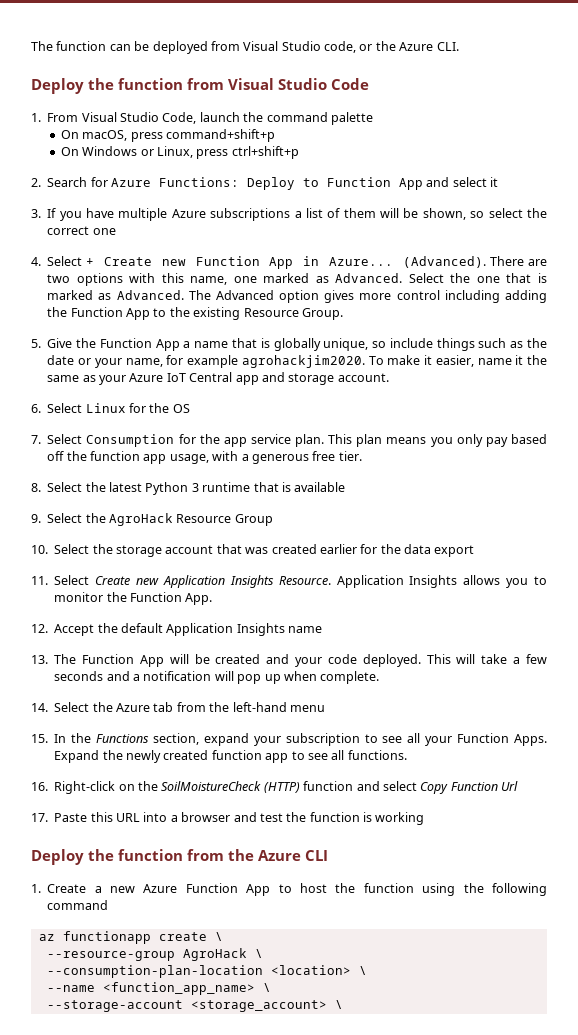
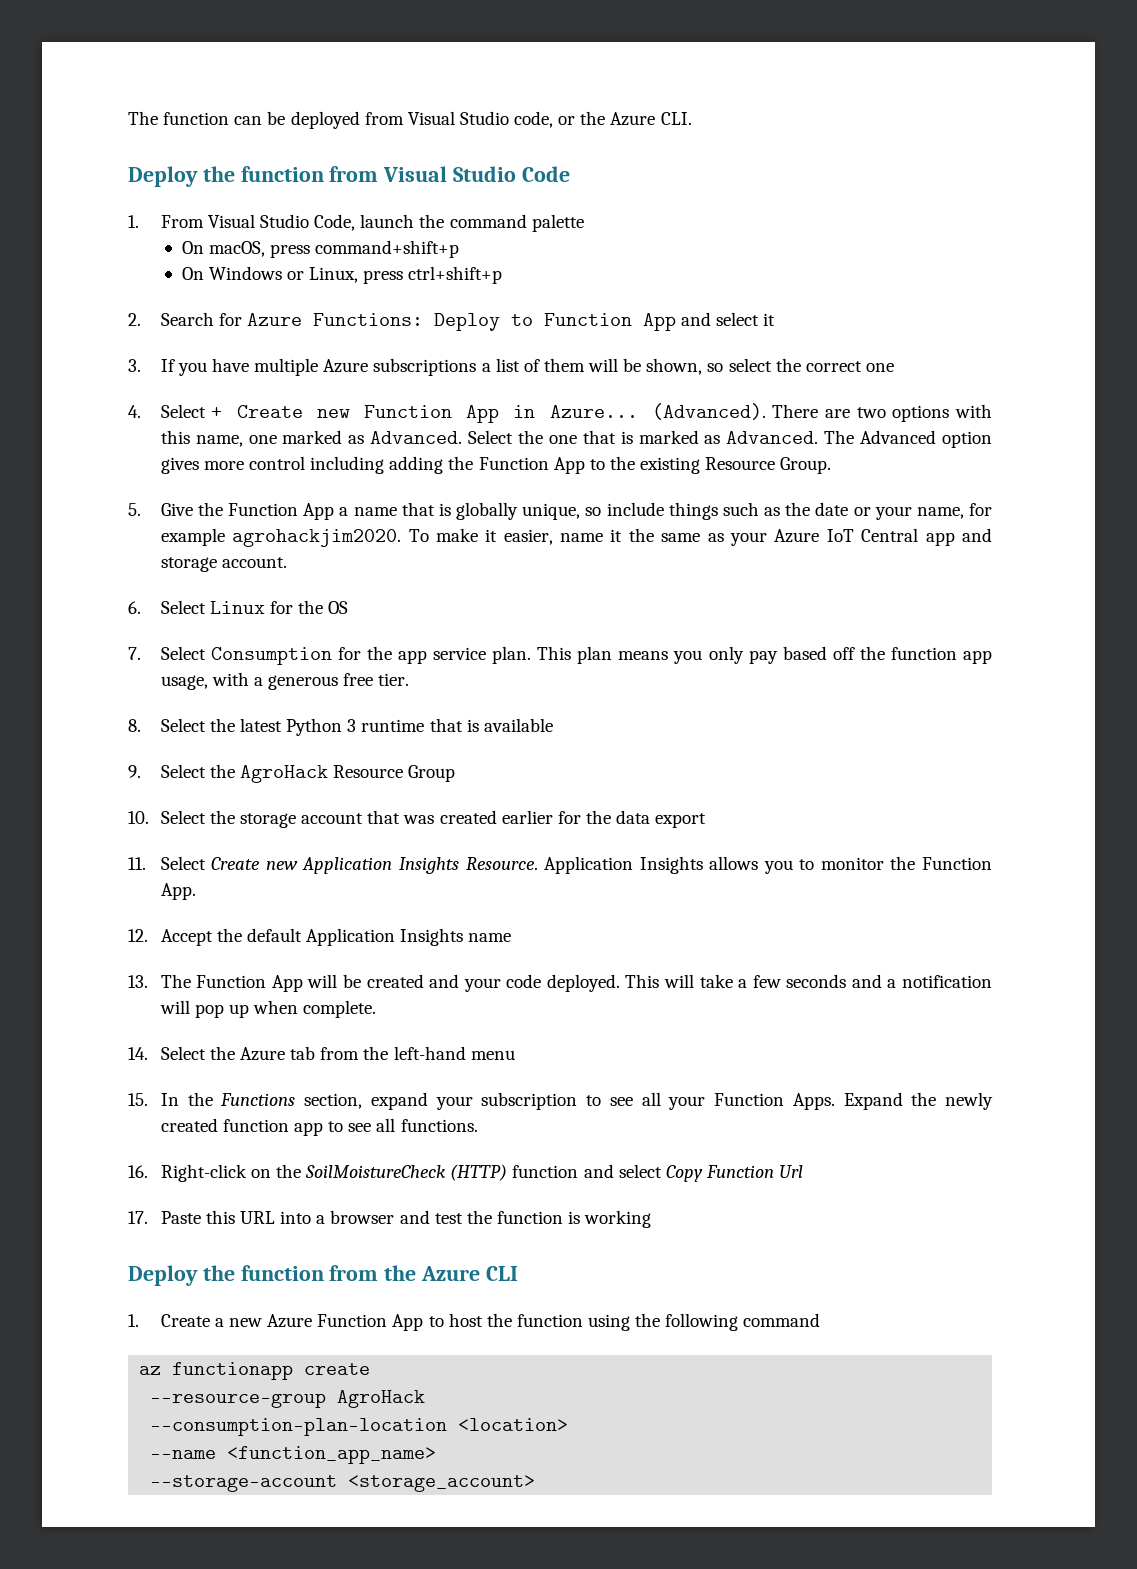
[214,932,223,941] \ -> (371, 1369) none
[254,949,263,958] \ -> (426, 1399) none
[358,966,367,975] \ -> (569, 1424) none
[262,983,271,992] \ -> (437, 1455) none
[334,1000,343,1009] \ -> (536, 1483) none

